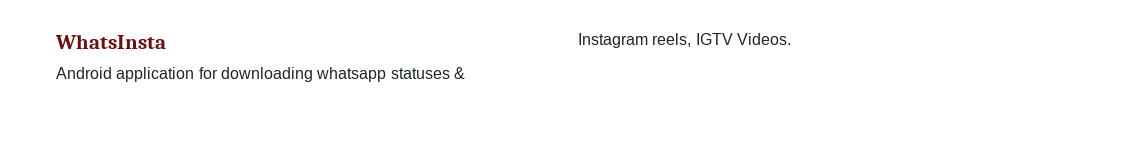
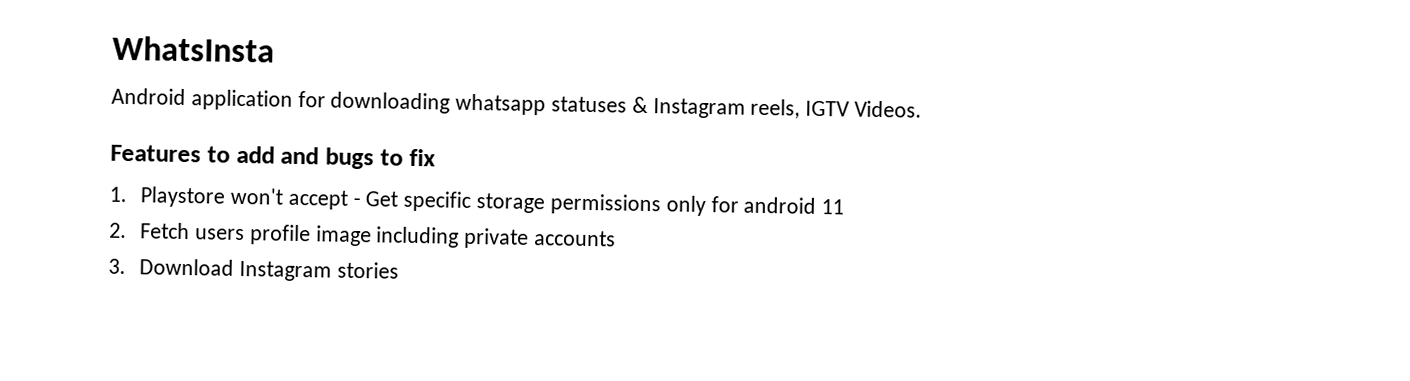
(791, 39) none -> [110,144,436,170] [109,186,845,217] [109,222,617,249] [108,258,399,282] // Features to add and bugs to fix // 1. Playstore won't accept - Get specific storage permissions only for android 11 // 2. Fetch users profile image including private accounts // 3. Download Instagram stories

